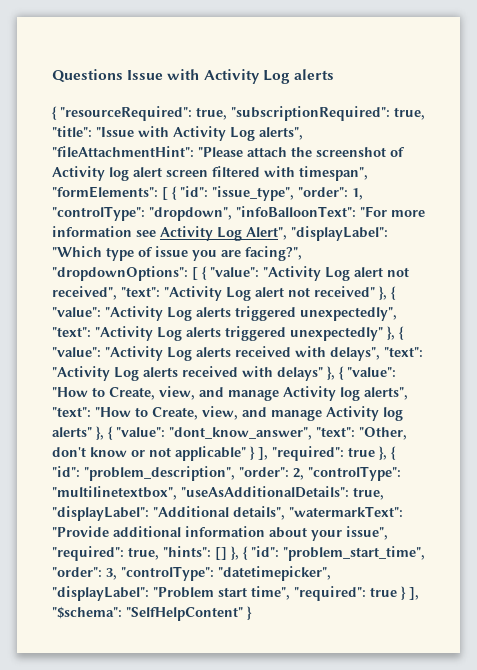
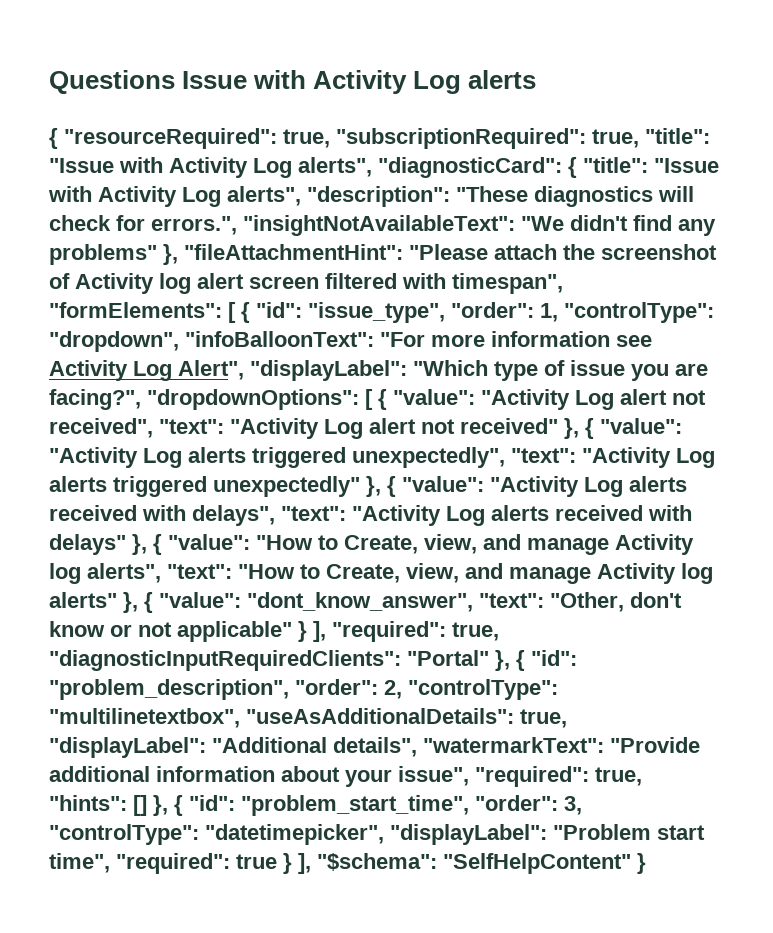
(303, 133) none -> [378,157,719,178] [48,186,694,207] [49,215,716,236] [49,244,178,265] "diagnosticCard": { "title": "Issue with Activity Log alerts", "description": "These diagnostics will check for errors.", "insightNotAvailableText": "We didn't find any problems" },
[348,447,375,457] true -> [452,622,499,641] [49,650,489,671] true, "diagnosticInputRequiredClients": "Portal"

